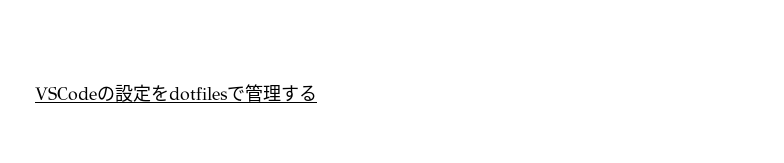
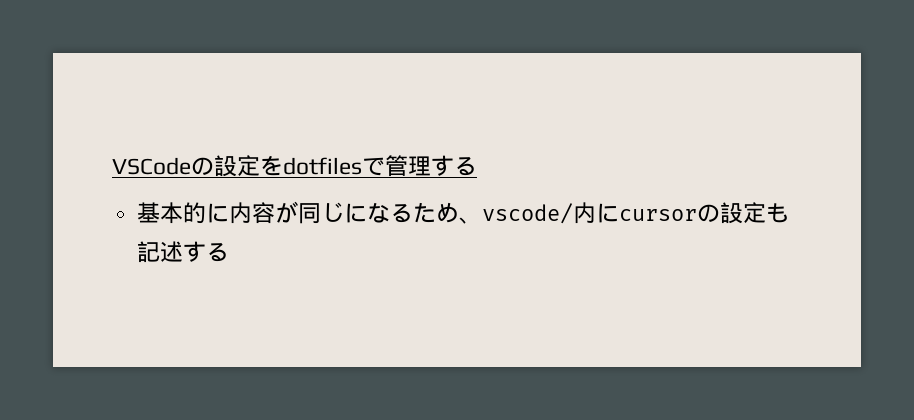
(317, 93) none -> [137,201,790,224] [137,241,230,263] // 基本的に内容が同じになるため、vscode/内にcursorの設定も記述する

